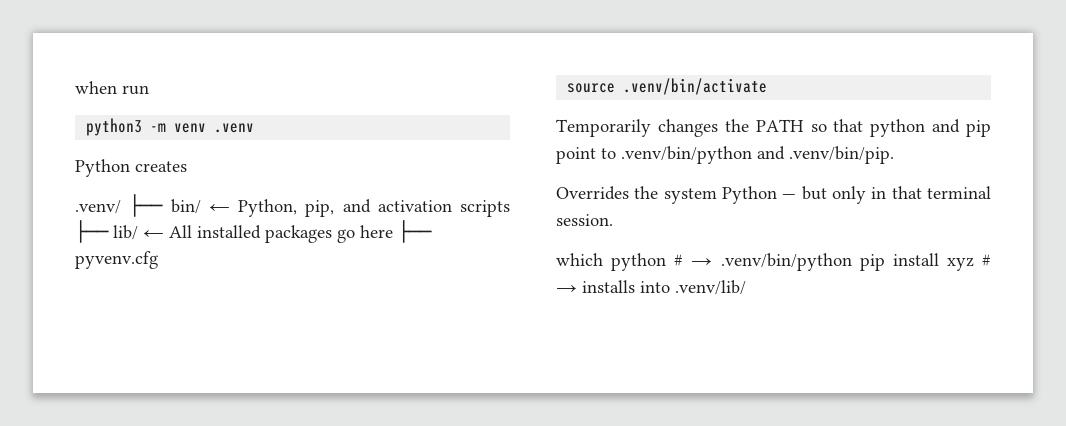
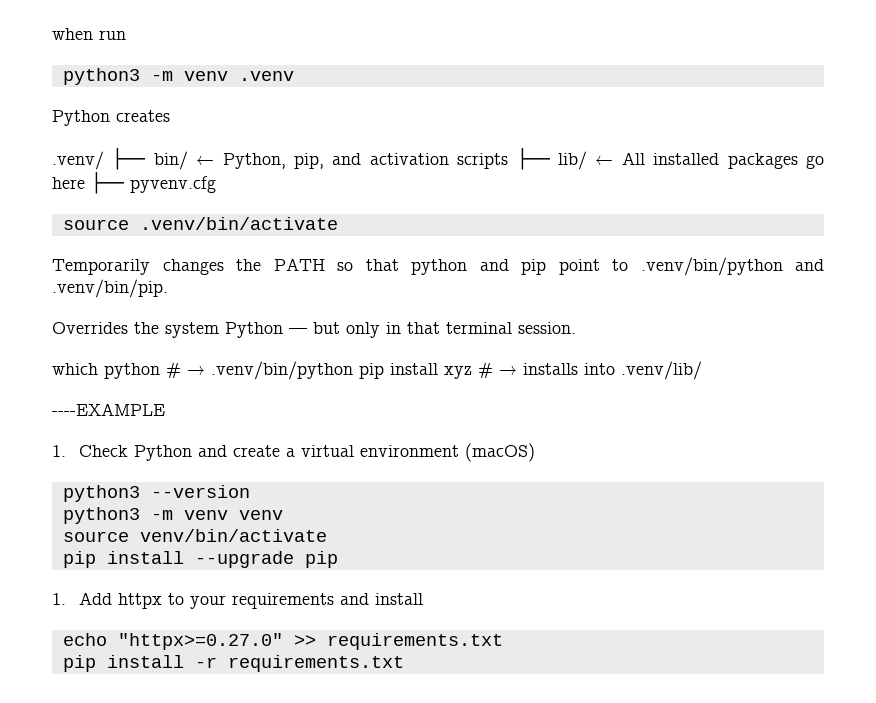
(746, 287) none -> [52,403,165,416] [52,443,535,462] [62,485,250,502] [62,507,283,524] [62,529,327,542] [62,551,338,568] [52,592,423,609] [62,633,503,650] [62,655,404,672] // ----EXAMPLE // 1. Check Python and create a virtual environment (macOS) // python3 --version // python3 -m venv venv // source venv/bin/activate // pip install --upgrade pip // 1. Add httpx to your requirements and install // echo "httpx>=0.27.0" >> requirements.txt // pip install -r requirements.txt

